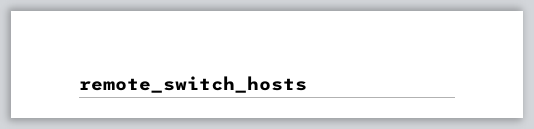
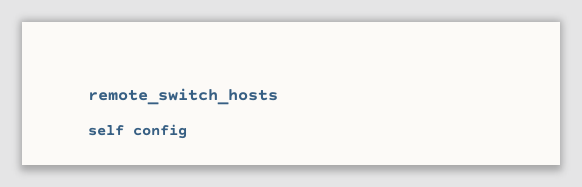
(307, 84) none -> [88,124,187,139] // self config

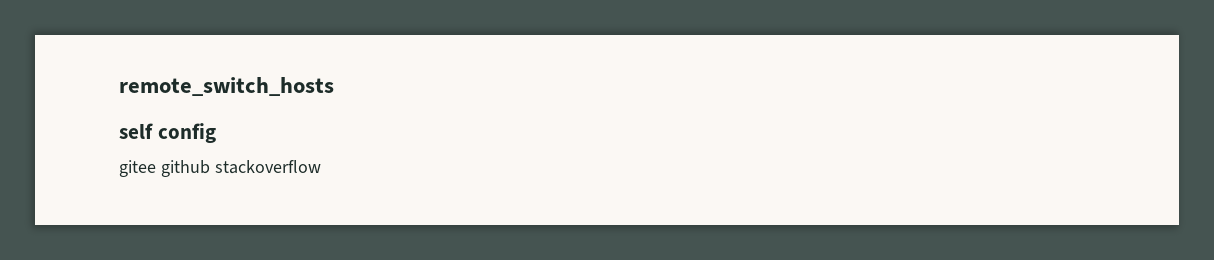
(187, 131) none -> [119,160,321,177] // gitee github stackoverflow

